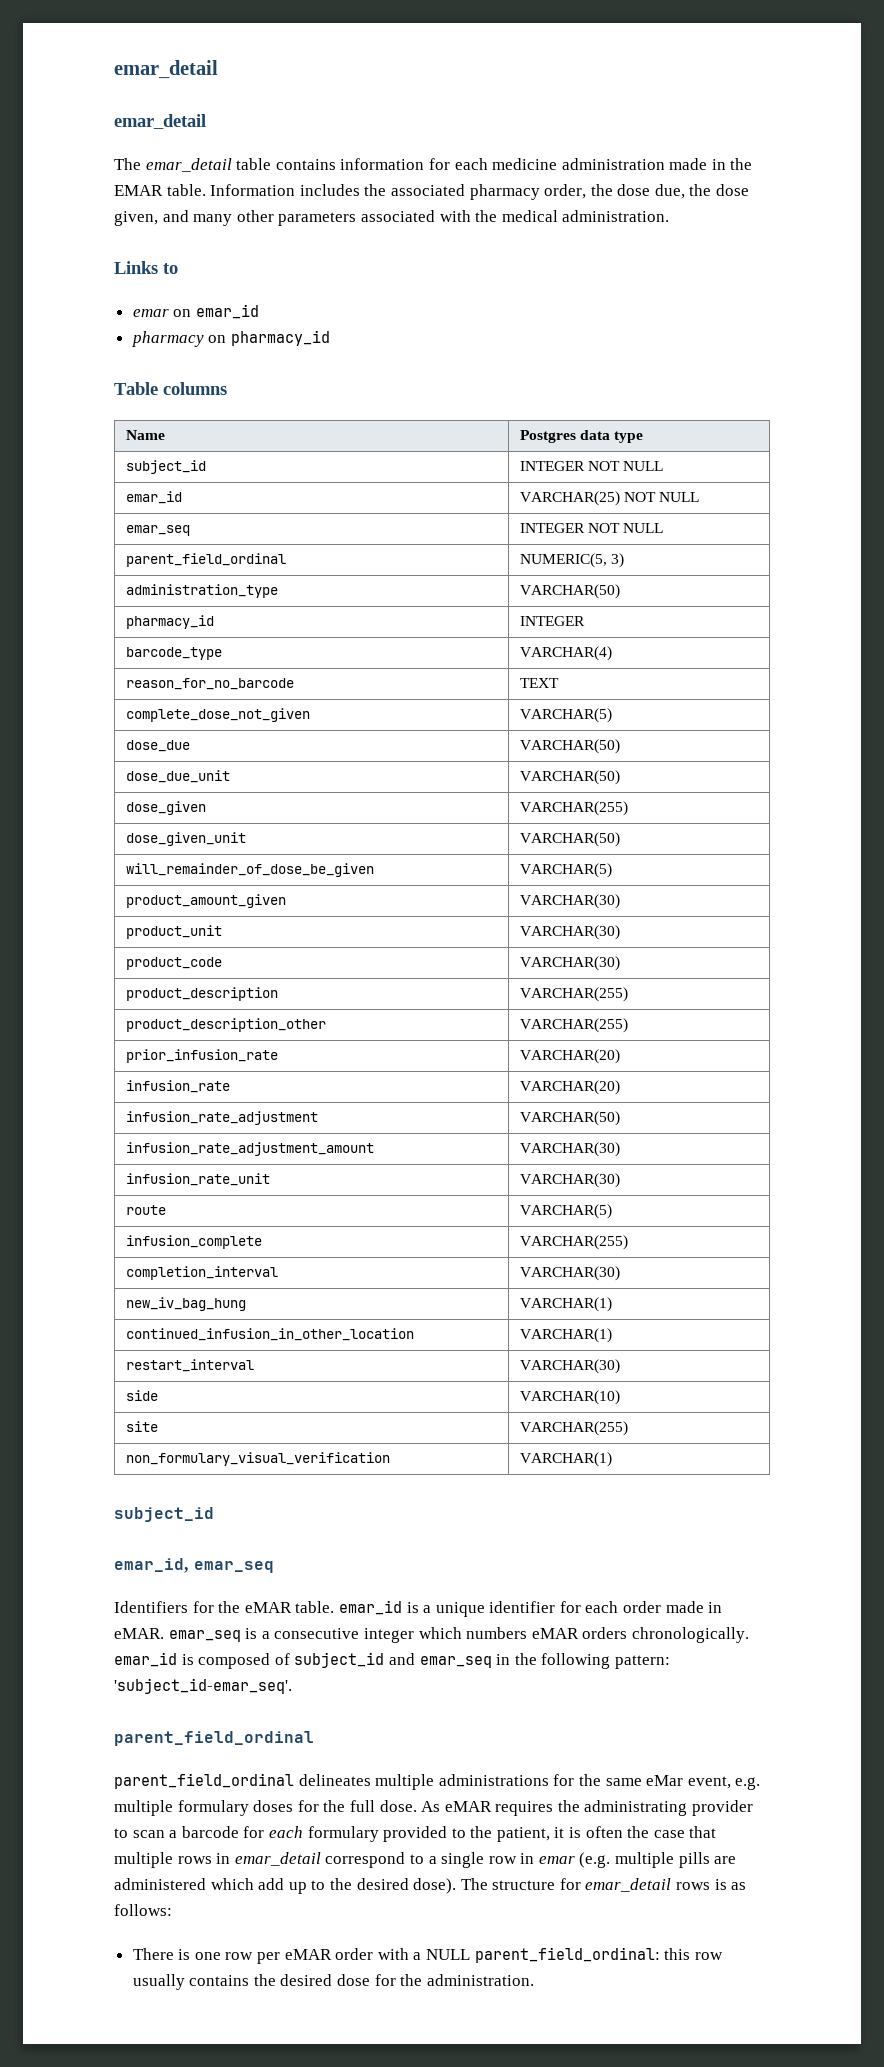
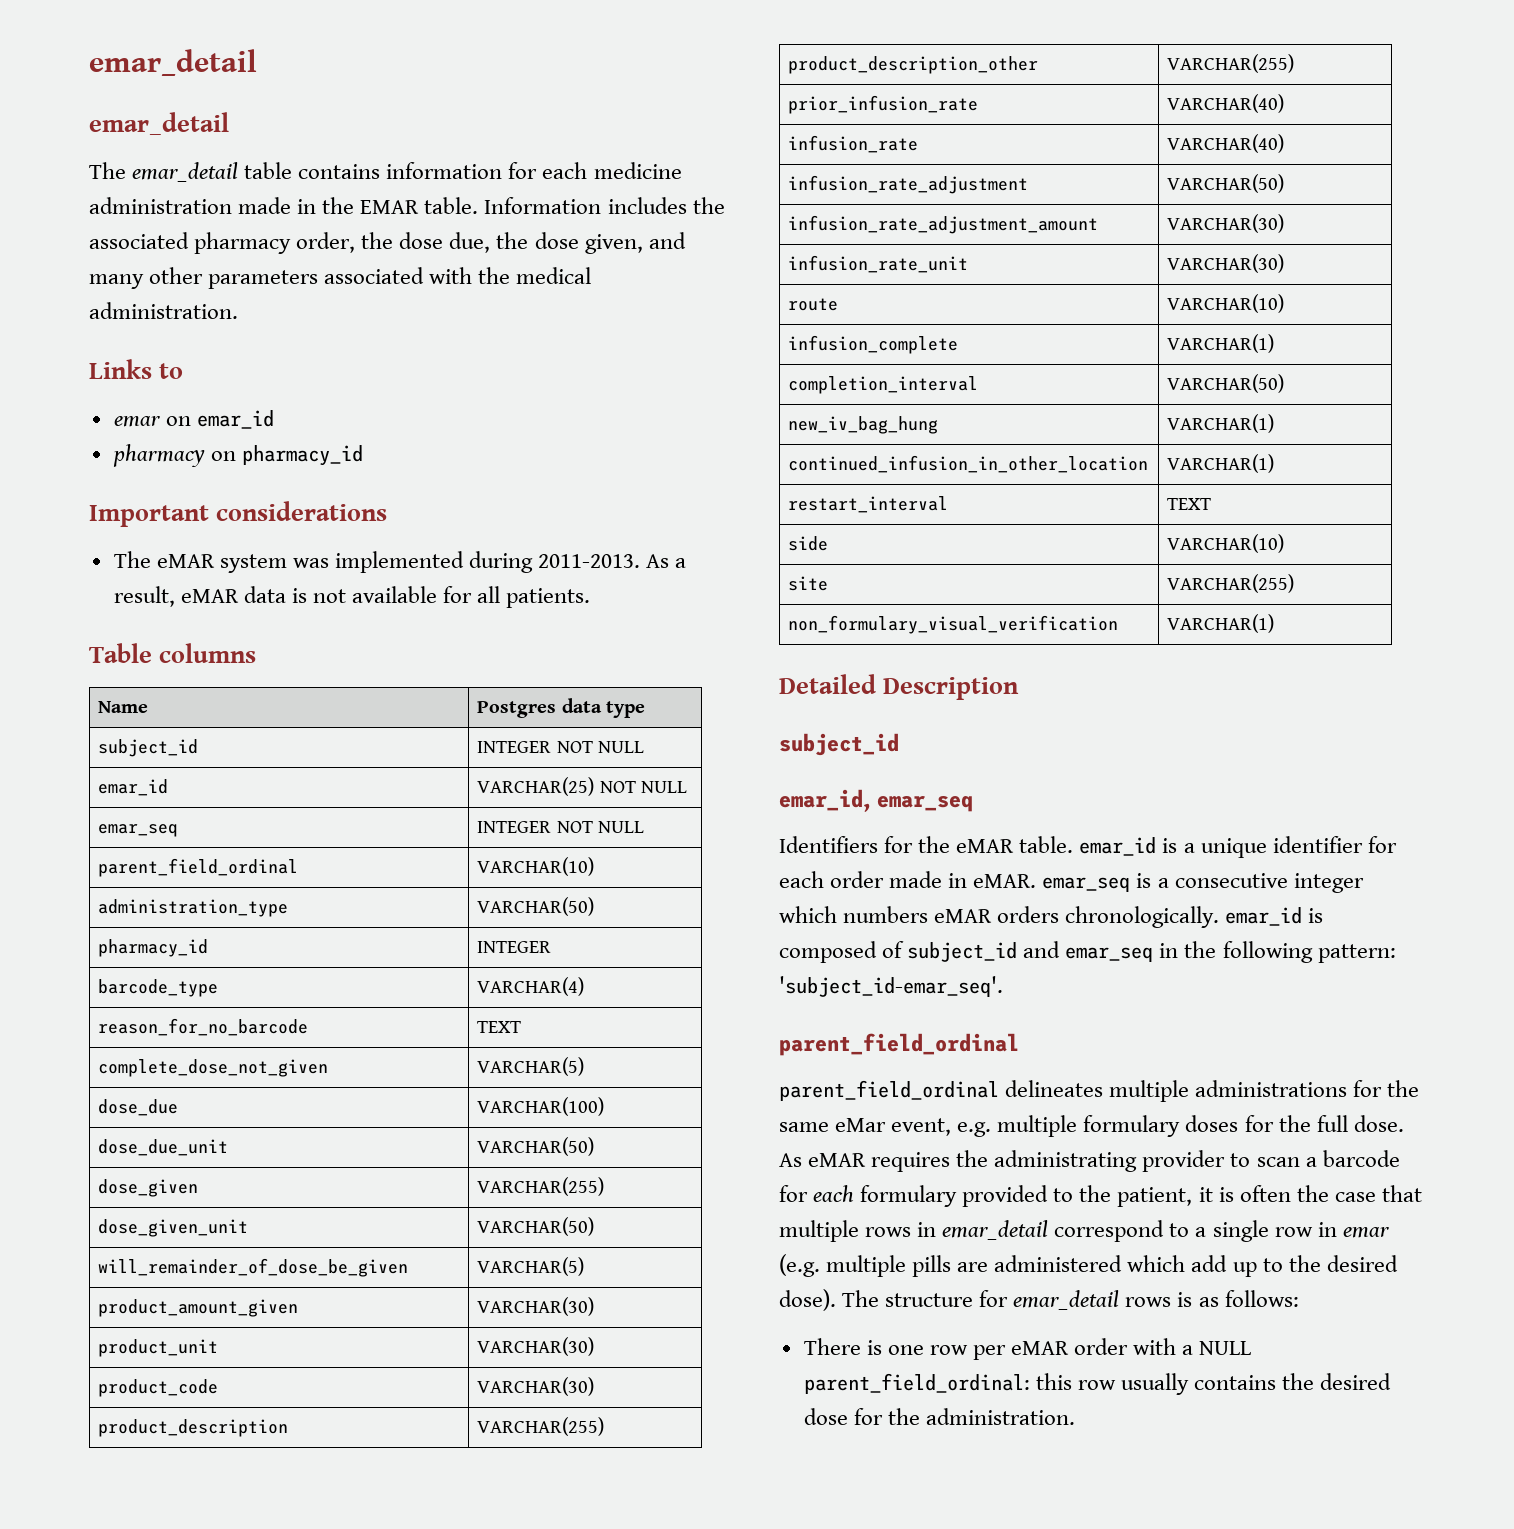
(330, 338) none -> [89,501,388,527] [113,551,687,573] [113,586,591,608] // Important considerations // The eMAR system was implemented during 2011-2013. As a result, eMAR data is not available for all patients.
[519,553,625,568] NUMERIC(5, 3) -> [477,857,595,876] VARCHAR(10)
[519,739,620,754] VARCHAR(50) -> [477,1097,605,1116] VARCHAR(100)
[519,1049,620,1064] VARCHAR(20) -> [1167,94,1285,113] VARCHAR(40)
[519,1080,620,1095] VARCHAR(20) -> [1167,134,1285,153] VARCHAR(40)
[519,1204,612,1219] VARCHAR(5) -> [1167,294,1285,313] VARCHAR(10)
[519,1235,628,1250] VARCHAR(255) -> [1167,334,1275,353] VARCHAR(1)
[519,1266,620,1281] VARCHAR(30) -> [1167,374,1285,393] VARCHAR(50)
[519,1359,620,1374] VARCHAR(30) -> [1167,498,1212,510] TEXT
(612, 1459) none -> [779,674,1020,700] // Detailed Description

